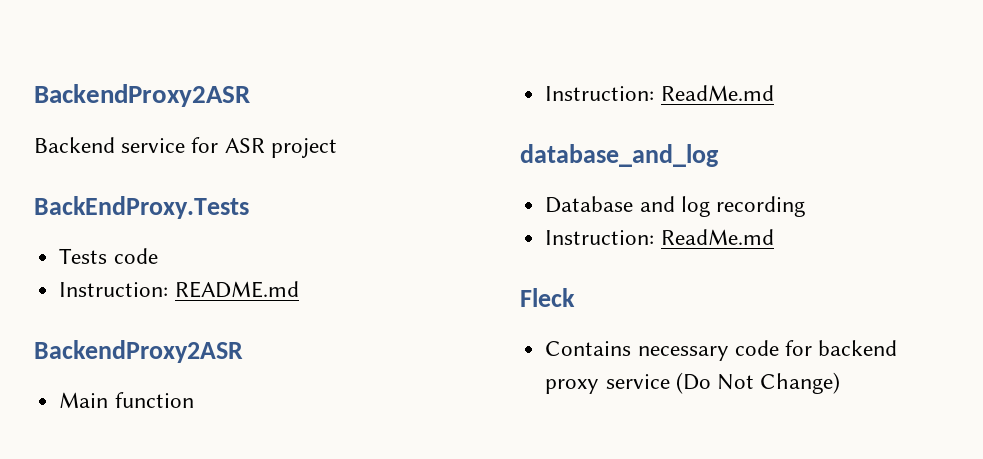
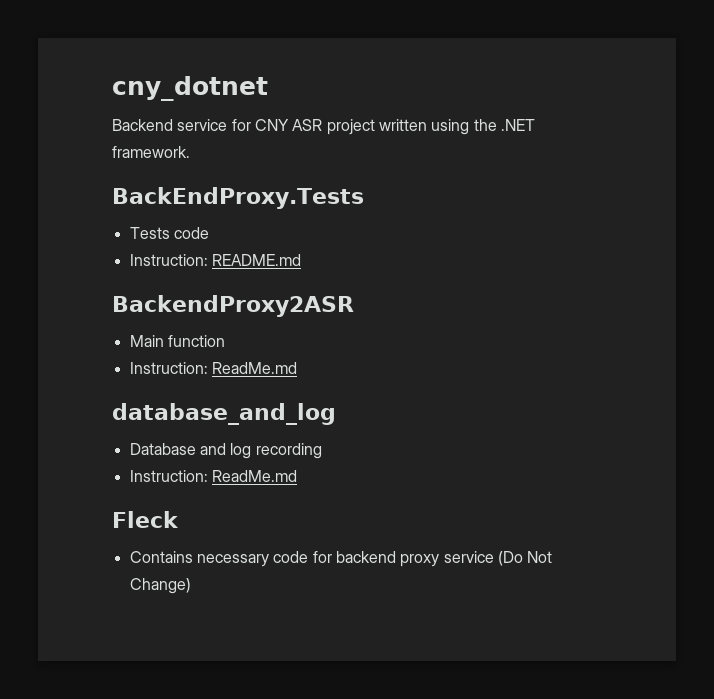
[34,84,250,107] BackendProxy2ASR -> [112,76,268,101] cny_dotnet
(219, 145) none -> [254,119,289,131] CNY
(337, 148) none -> [378,119,535,135] [112,146,190,158] written using the .NET framework.

